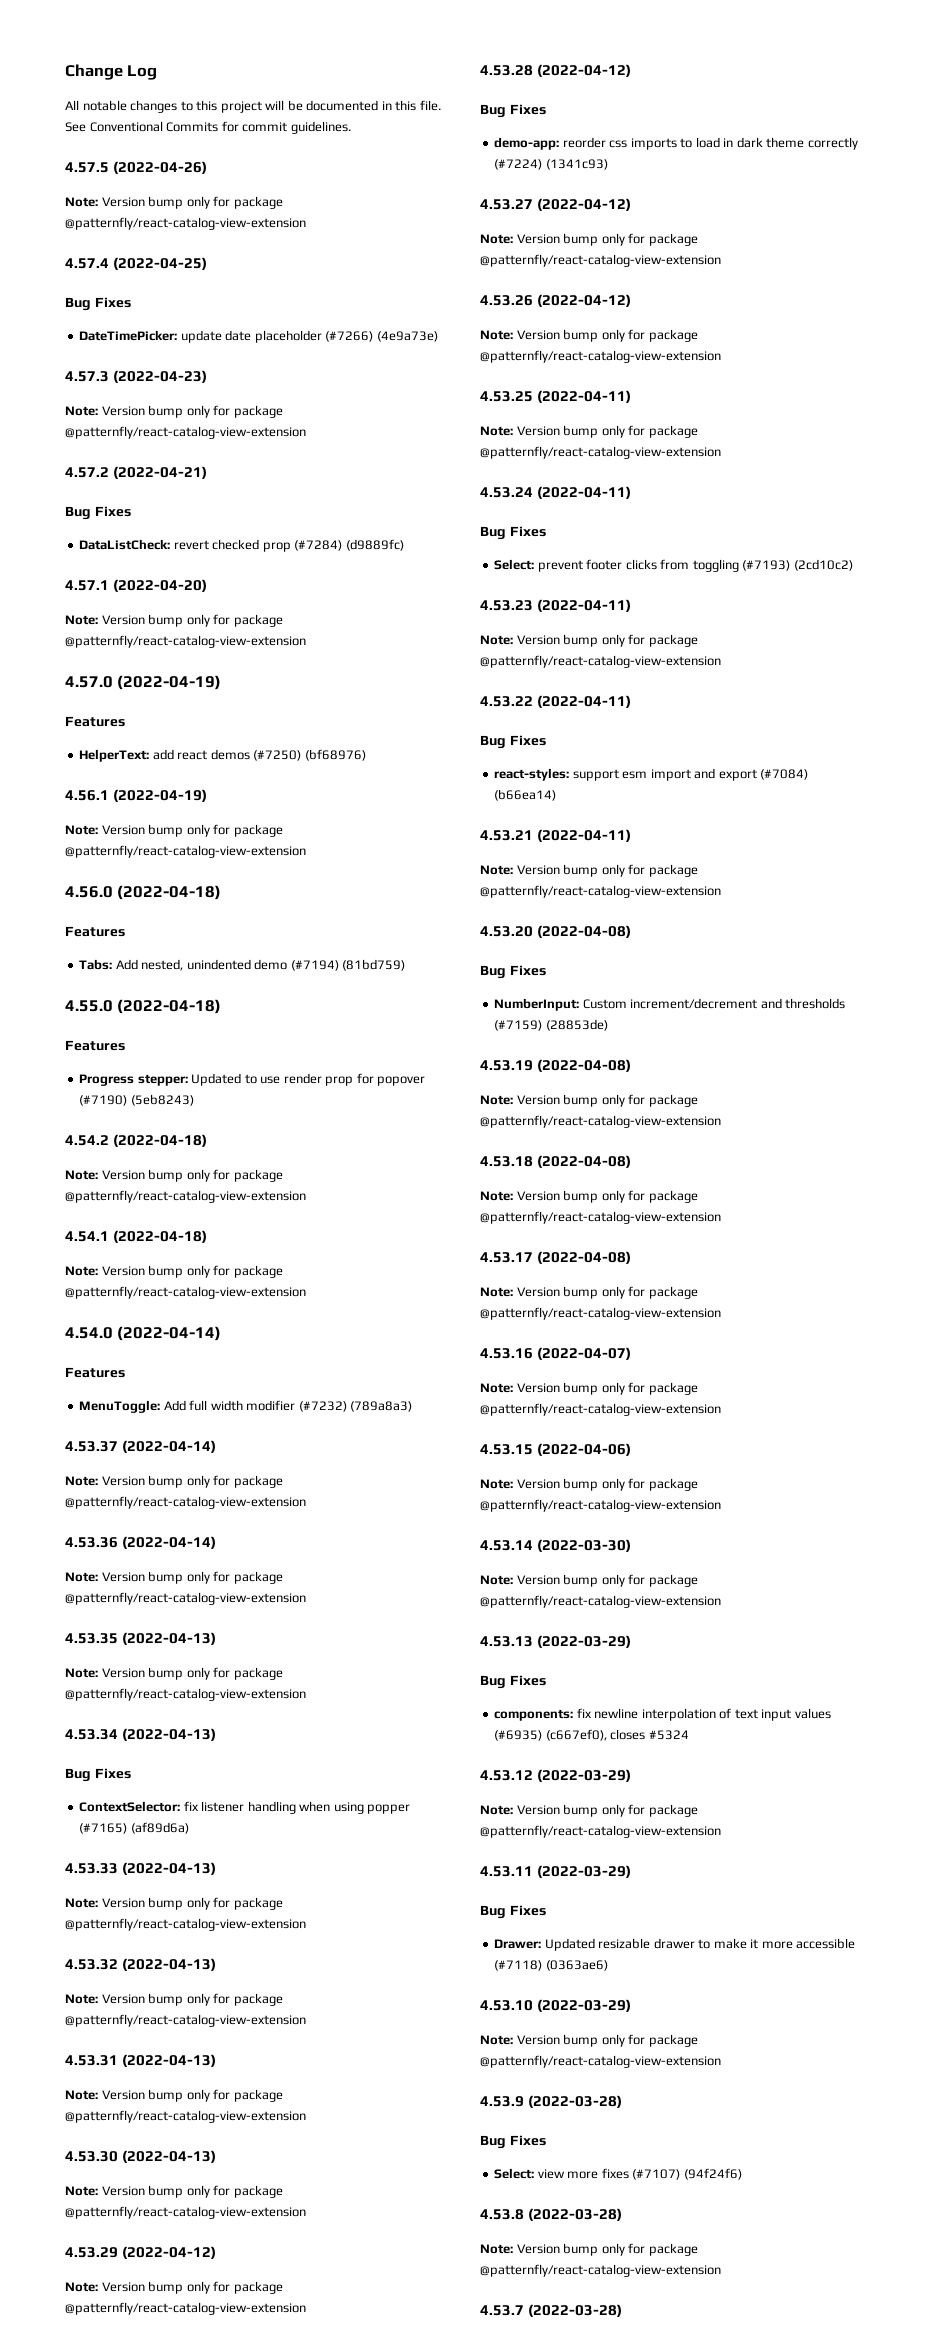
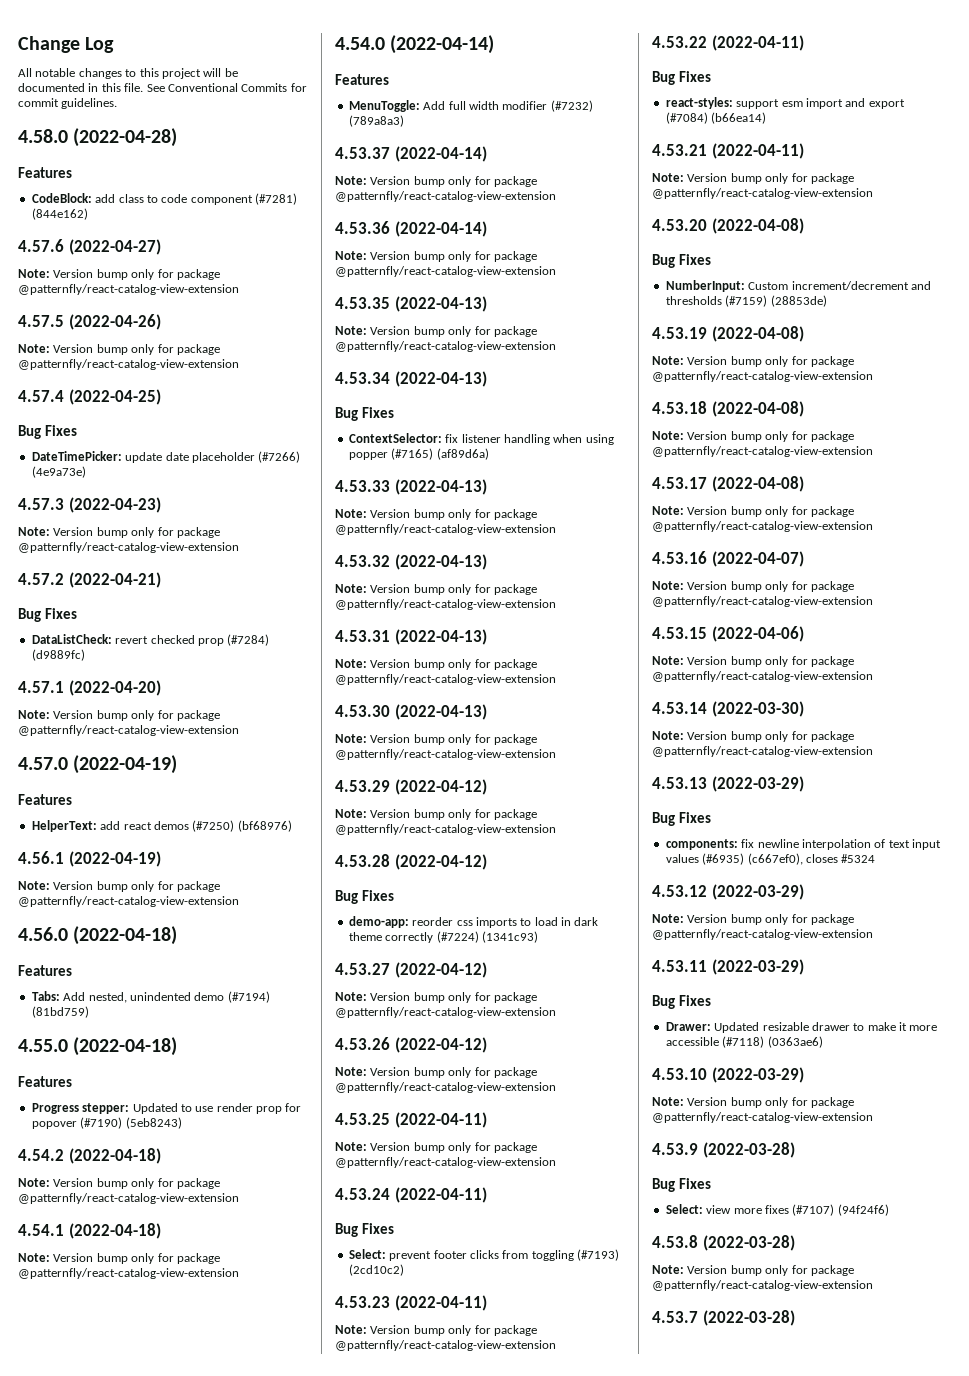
(351, 127) none -> [18,128,178,147] [18,167,72,178] [31,193,297,205] [31,208,88,220] [18,239,161,255] [18,269,220,280] [18,284,239,295] // 4.58.0 (2022-04-28) // Features // CodeBlock: add class to code component (#7281) (844e162) // 4.57.6 (2022-04-27) // Note: Version bump only for package @patternfly/react-catalog-view-extension

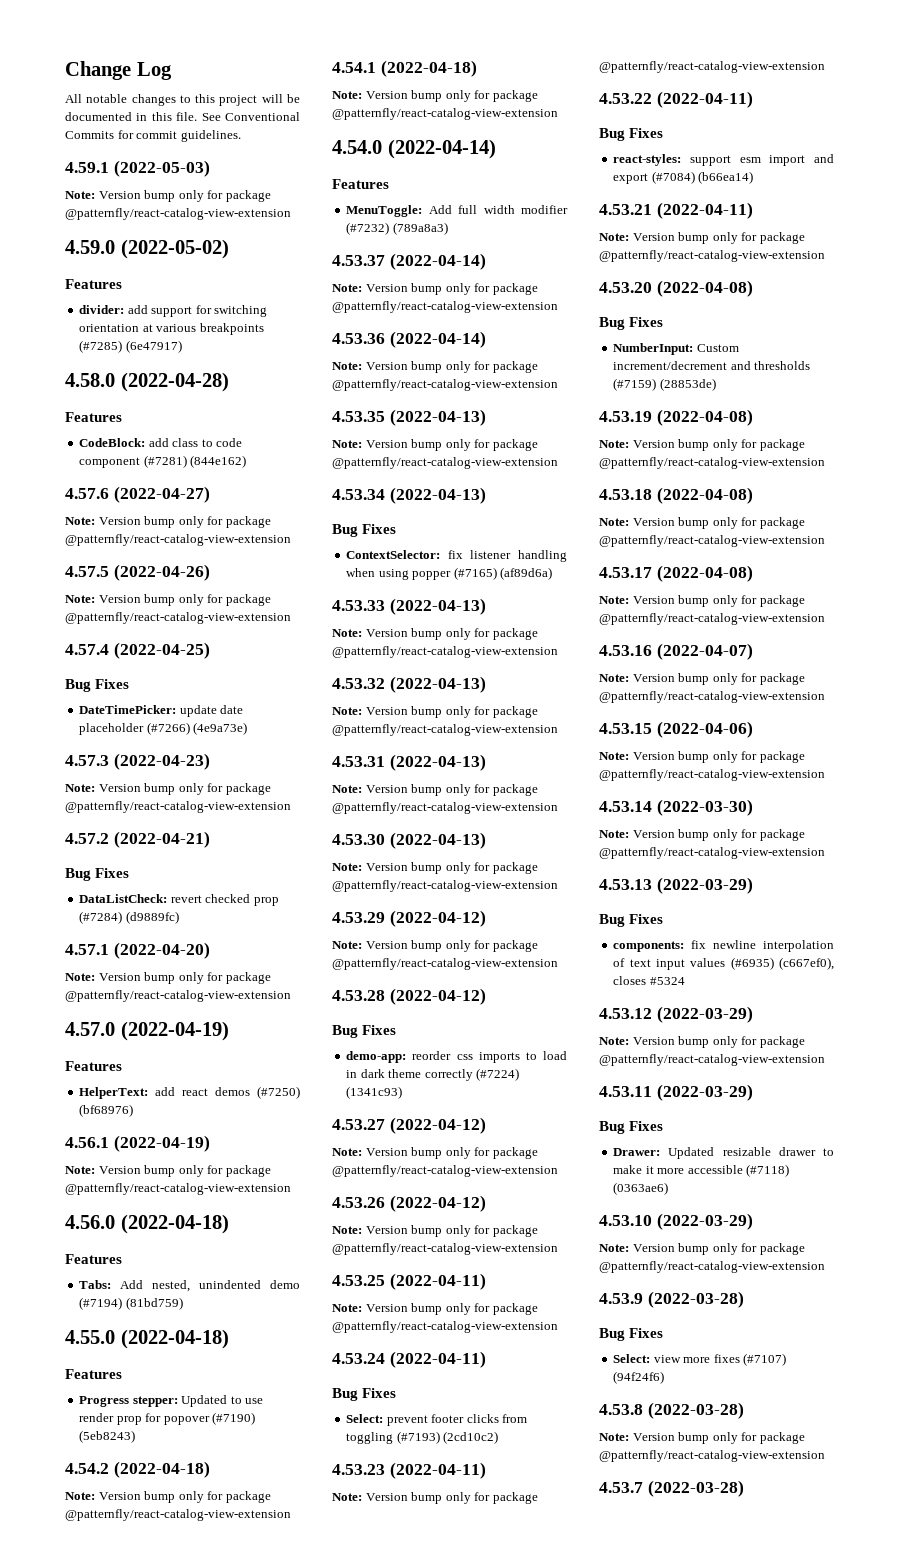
(118, 103) none -> [65,160,210,177] [65,190,271,202] [65,208,291,220] [65,239,229,259] [65,279,122,289] [79,305,268,317] [79,323,264,335] [79,340,182,353] // 4.59.1 (2022-05-03) // Note: Version bump only for package @patternfly/react-catalog-view-extension // 4.59.0 (2022-05-02) // Features // divider: add support for switching orientation at various breakpoints (#7285) (6e47917)

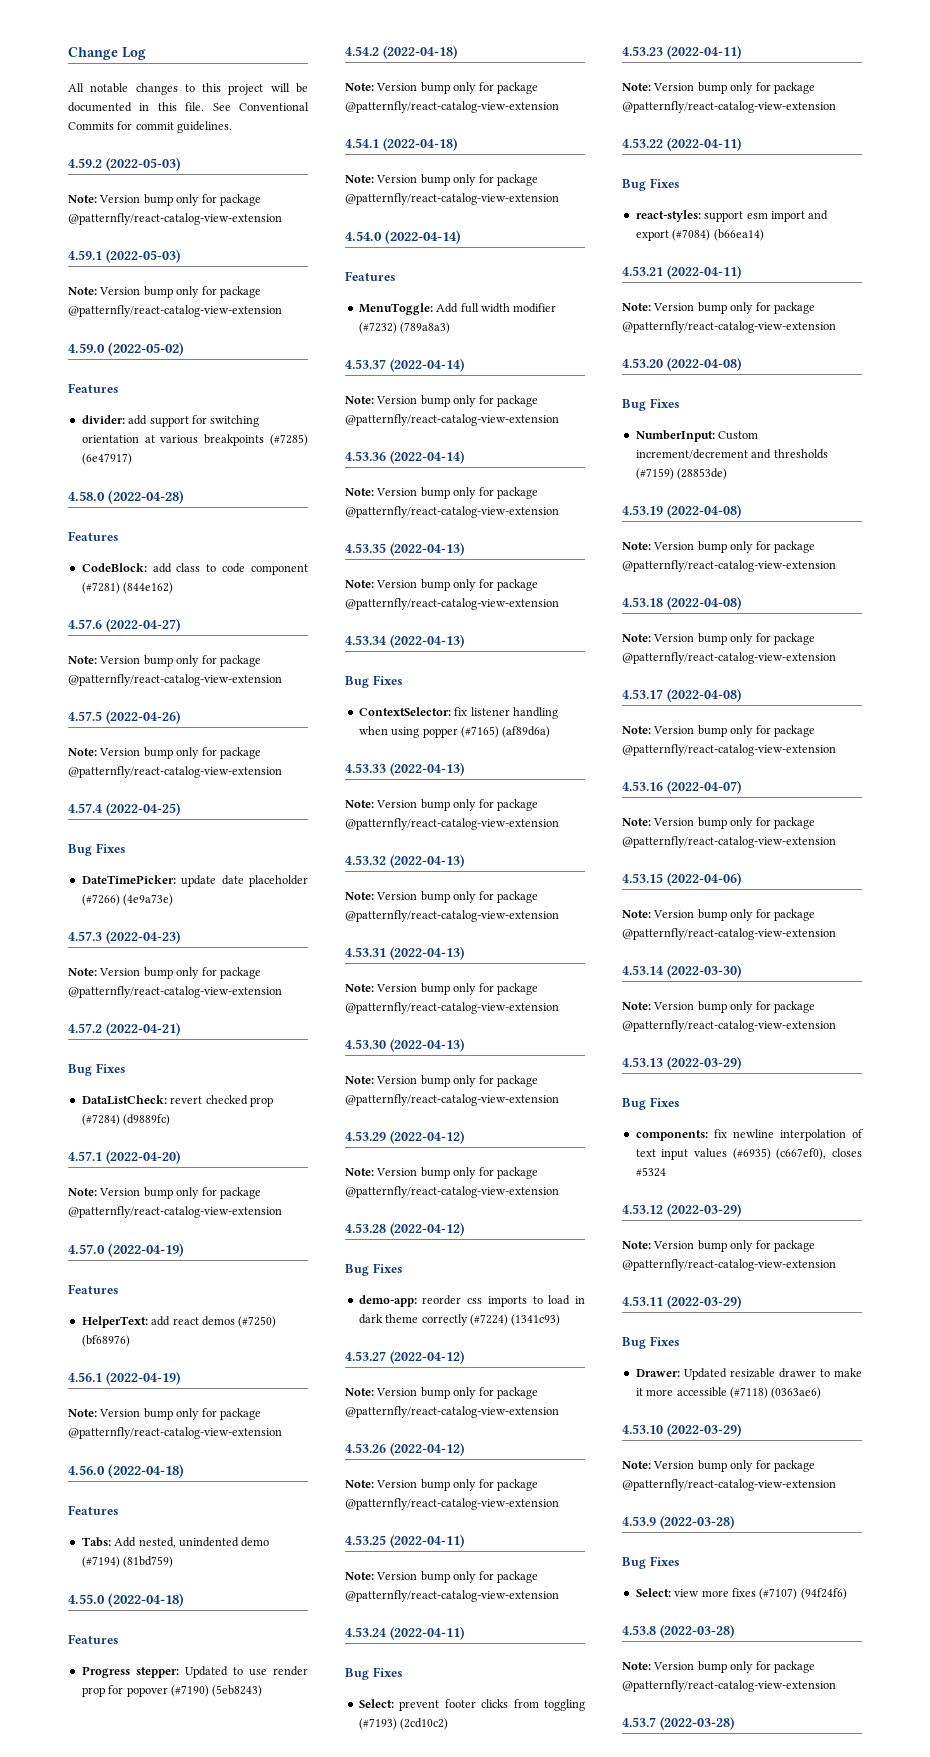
(241, 136) none -> [68,157,180,171] [68,194,261,206] [68,213,282,225] // 4.59.2 (2022-05-03) // Note: Version bump only for package @patternfly/react-catalog-view-extension

